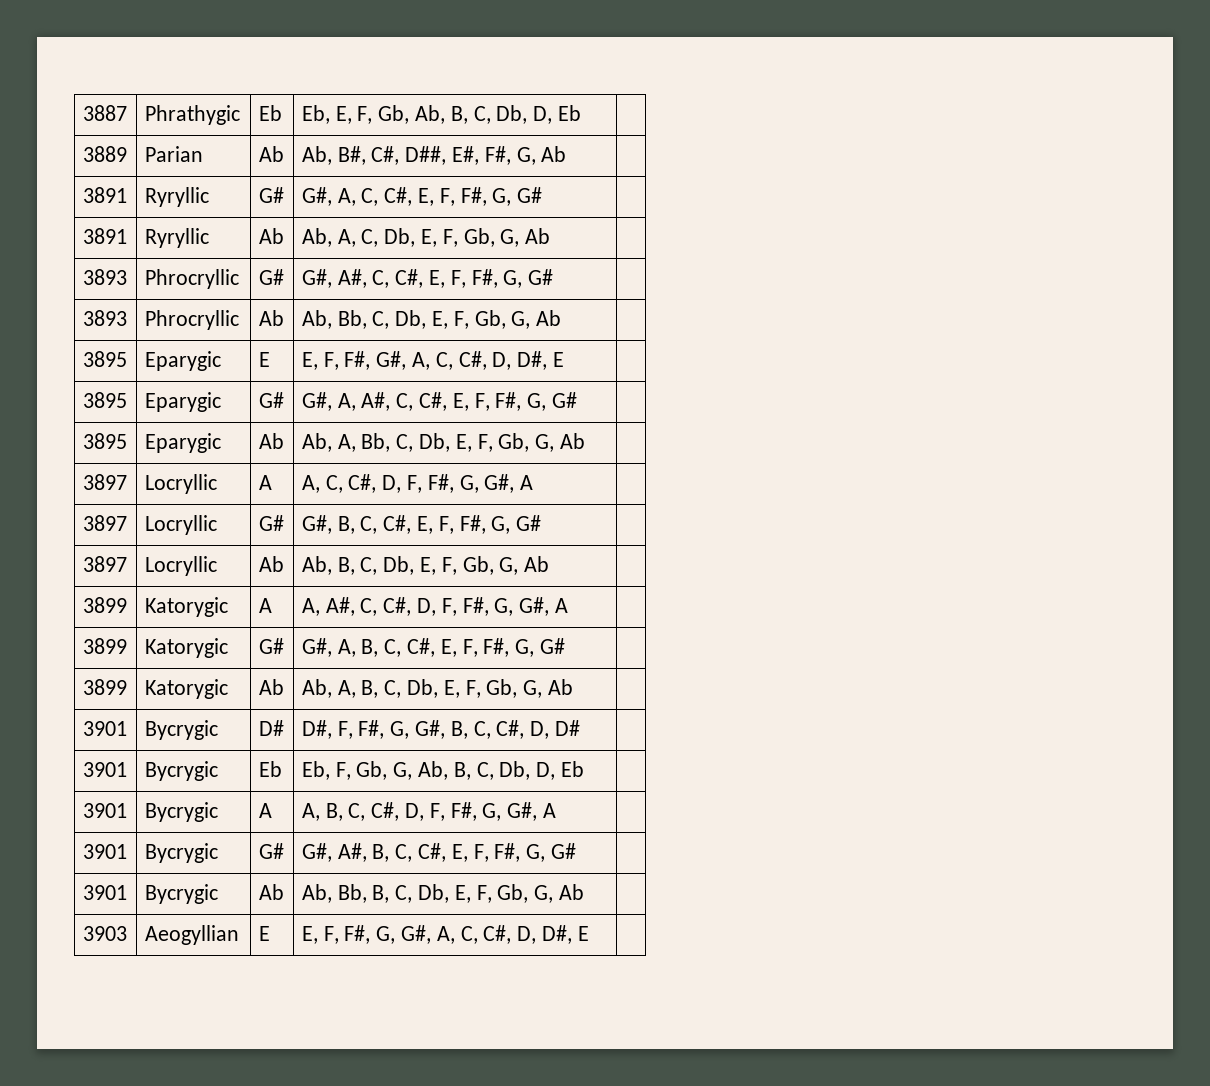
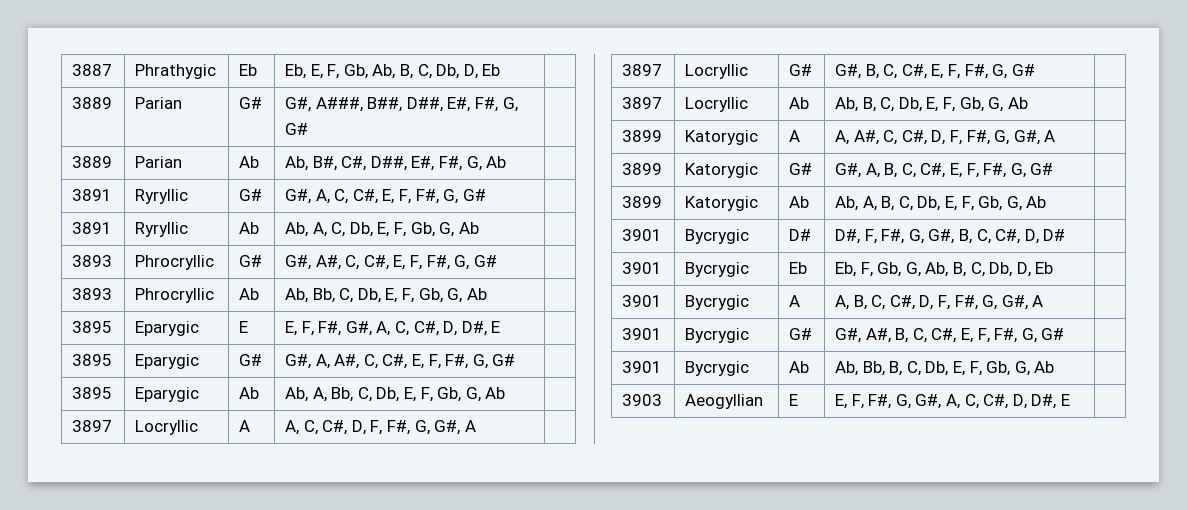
(582, 113) none -> [72,97,113,109] [135,97,183,109] [239,97,263,109] [285,97,518,112] [285,123,309,135] // 3889 | Parian | G# | G#, A###, B##, D##, E#, F#, G, G# |

